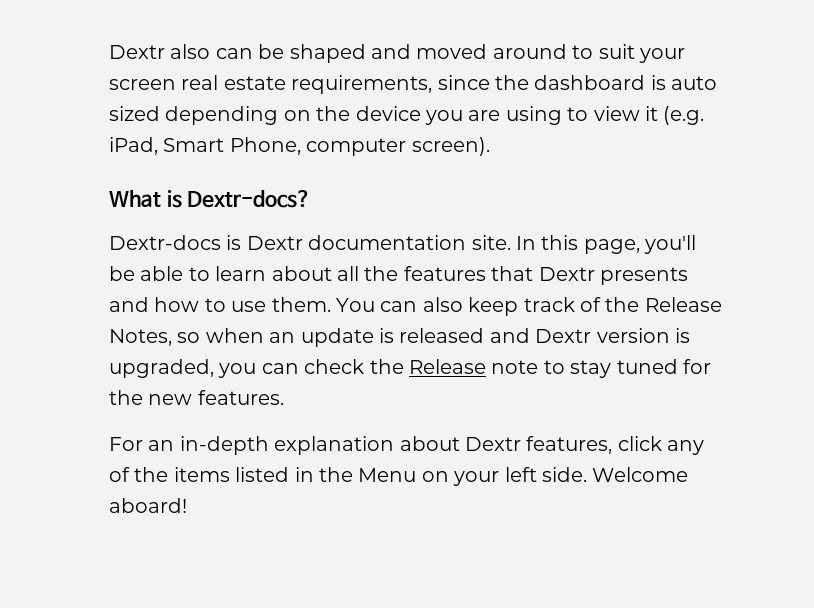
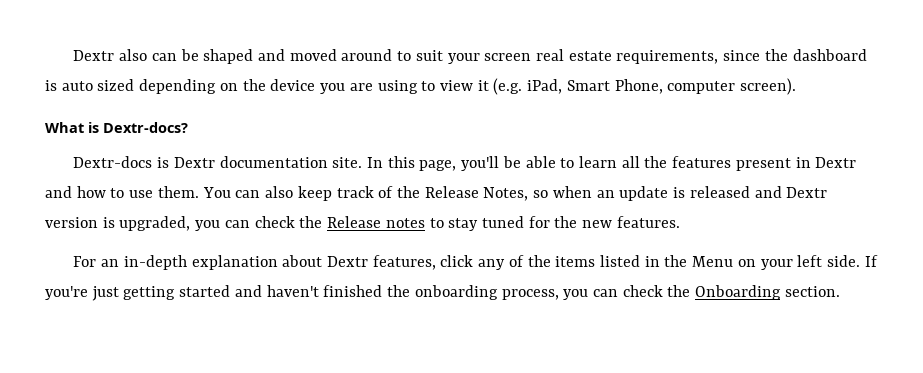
[271,266,332,281] about -> (618, 162) none
[491,266,688,285] that Dextr presents -> [735,157,857,171] present in Dextr
[491,360,539,374] note -> [385,218,425,228] notes
[592,467,689,482] [109,498,187,513] Welcome aboard! -> [864,255,878,267] [45,285,840,301] If you're just getting started and haven't finished the onboarding process, you can check the Onboarding section.

